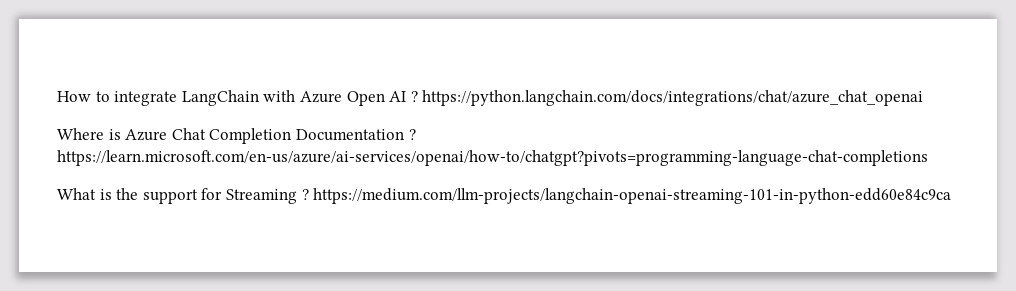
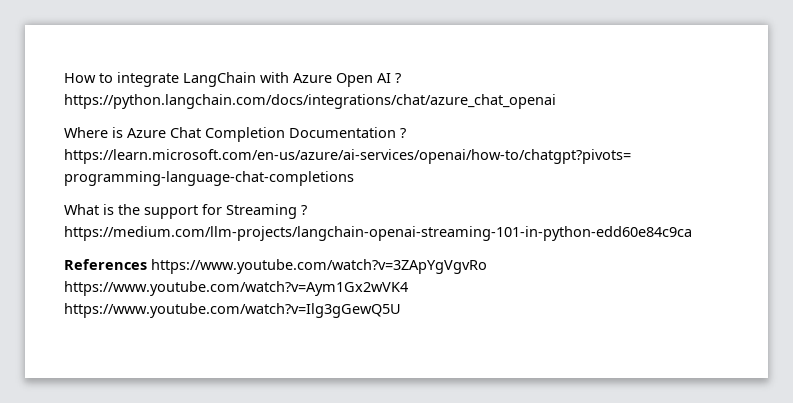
(952, 196) none -> [64,259,487,274] [64,281,408,296] [64,303,401,318] // References https://www.youtube.com/watch?v=3ZApYgVgvRo https://www.youtube.com/watch?v=Aym1Gx2wVK4 https://www.youtube.com/watch?v=Ilg3gGewQ5U

